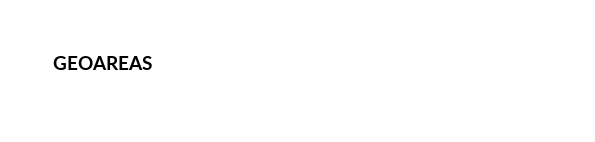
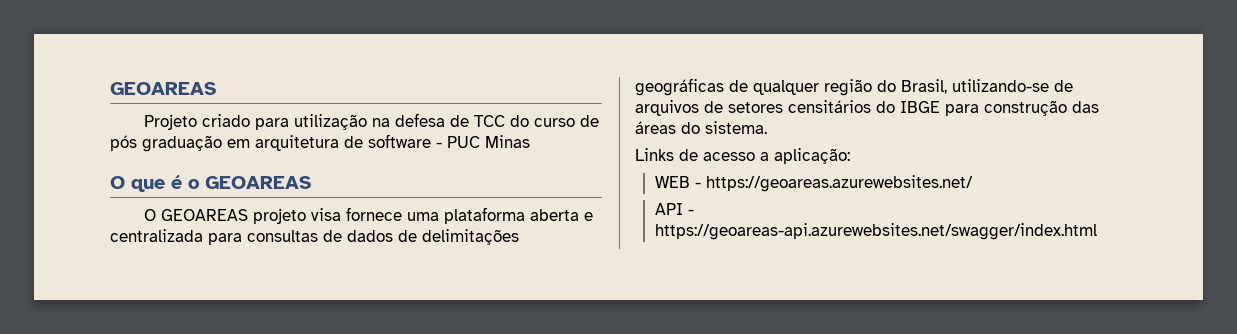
[53,56,152,70] GEOAREAS -> [110,82,216,95] [144,113,600,130] [110,134,530,152] [110,175,311,192] [144,207,594,224] [110,229,519,245] [635,78,1073,96] [635,100,1099,116] [635,121,767,134] [635,148,850,164] [654,175,973,192] [654,203,694,215] [654,223,1097,240] GEOAREAS // Projeto criado para utilização na defesa de TCC do curso de pós graduação em arquitetura de software - PUC Minas // O que é o GEOAREAS // O GEOAREAS projeto visa fornece uma plataforma aberta e centralizada para consultas de dados de delimitações geográficas de qualquer região do Brasil, utilizando-se de arquivos de setores censitários do IBGE para construção das áreas do sistema. // Links de acesso a aplicação: // WEB - https://geoareas.azurewebsites.net/ // API - https://geoareas-api.azurewebsites.net/swagger/index.html

